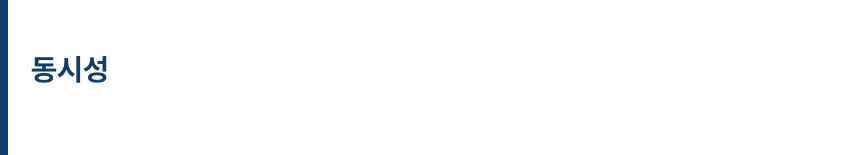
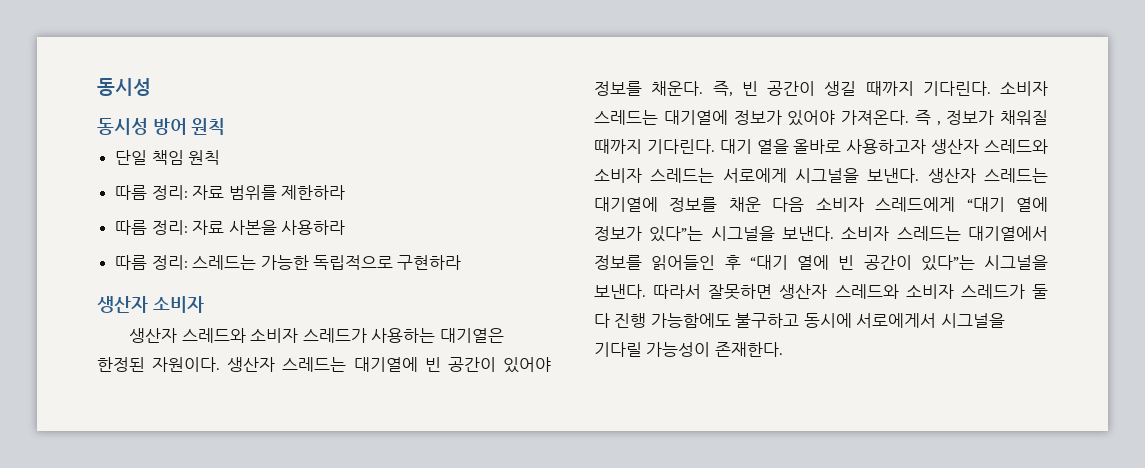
[31,56,109,83] 동시성 -> [97,78,151,96] [97,118,226,135] [115,150,221,165] [115,185,345,200] [115,220,345,235] [115,255,462,270] [97,296,204,313] [129,328,504,343] [97,357,551,373] [594,81,1048,97] [594,110,1048,126] [594,139,1048,154] [594,168,1048,183] [594,197,1048,212] [594,226,1048,242] [594,255,1048,271] [594,284,1048,300] [594,313,1005,328] [594,342,783,357] 동시성 // 동시성 방어 원칙 // 단일 책임 원칙 // 따름 정리: 자료 범위를 제한하라 // 따름 정리: 자료 사본을 사용하라 // 따름 정리: 스레드는 가능한 독립적으로 구현하라 // 생산자 소비자 // 생산자 스레드와 소비자 스레드가 사용하는 대기열은 한정된 자원이다. 생산자 스레드는 대기열에 빈 공간이 있어야 정보를 채운다. 즉, 빈 공간이 생길 때까지 기다린다. 소비자 스레드는 대기열에 정보가 있어야 가져온다. 즉 , 정보가 채워질 때까지 기다린다. 대기 열을 올바로 사용하고자 생산자 스레드와 소비자 스레드는 서로에게 시그널을 보낸다. 생산자 스레드는 대기열에 정보를 채운 다음 소비자 스레드에게 “대기 열에 정보가 있다”는 시그널을 보낸다. 소비자 스레드는 대기열에서 정보를 읽어들인 후 “대기 열에 빈 공간이 있다”는 시그널을 보낸다. 따라서 잘못하면 생산자 스레드와 소비자 스레드가 둘 다 진행 가능함에도 불구하고 동시에 서로에게서 시그널을 기다릴 가능성이 존재한다.

